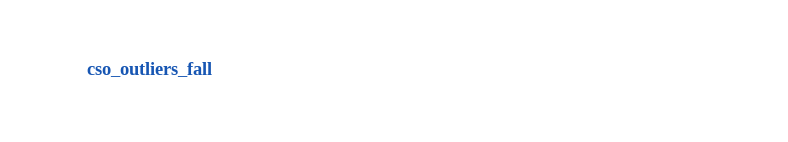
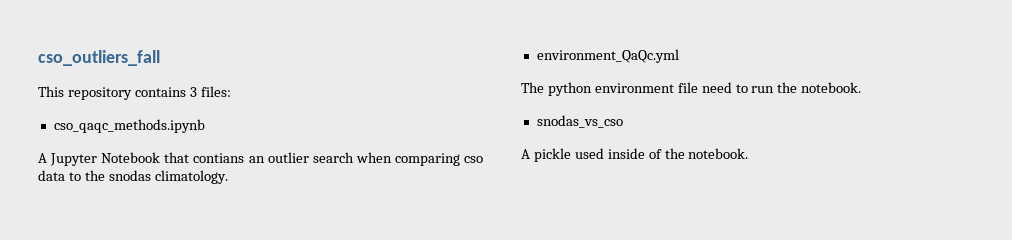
(212, 69) none -> [38,86,231,100] [53,119,205,133] [38,152,484,166] [38,170,228,184] [536,49,679,63] [521,82,862,96] [536,115,623,128] [521,148,749,162] // This repository contains 3 files: // cso_qaqc_methods.ipynb // A Jupyter Notebook that contians an outlier search when comparing cso data to the snodas climatology. // environment_QaQc.yml // The python environment file need to run the notebook. // snodas_vs_cso // A pickle used inside of the notebook.

